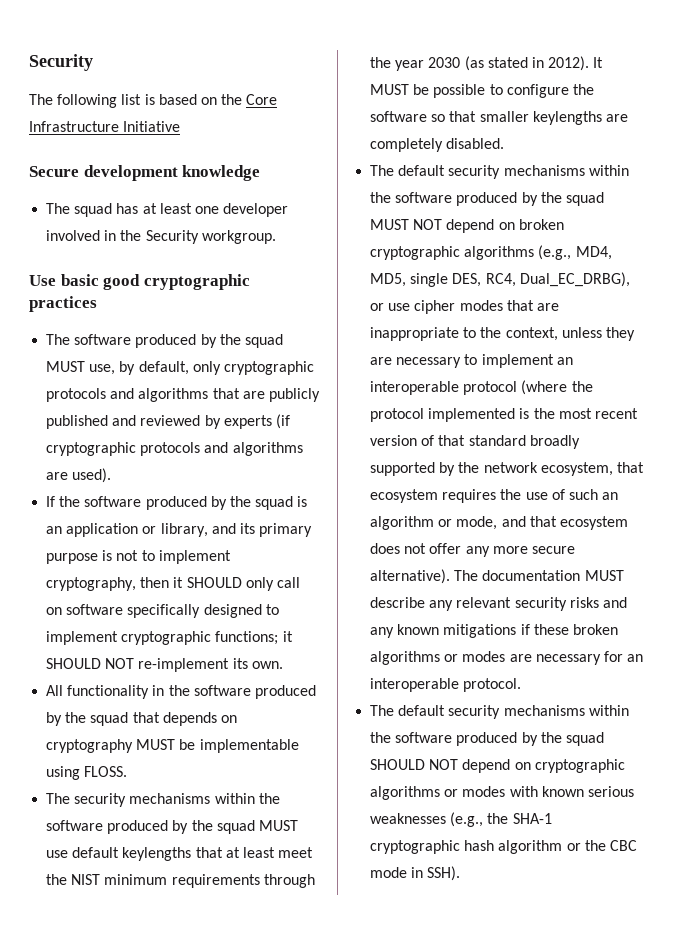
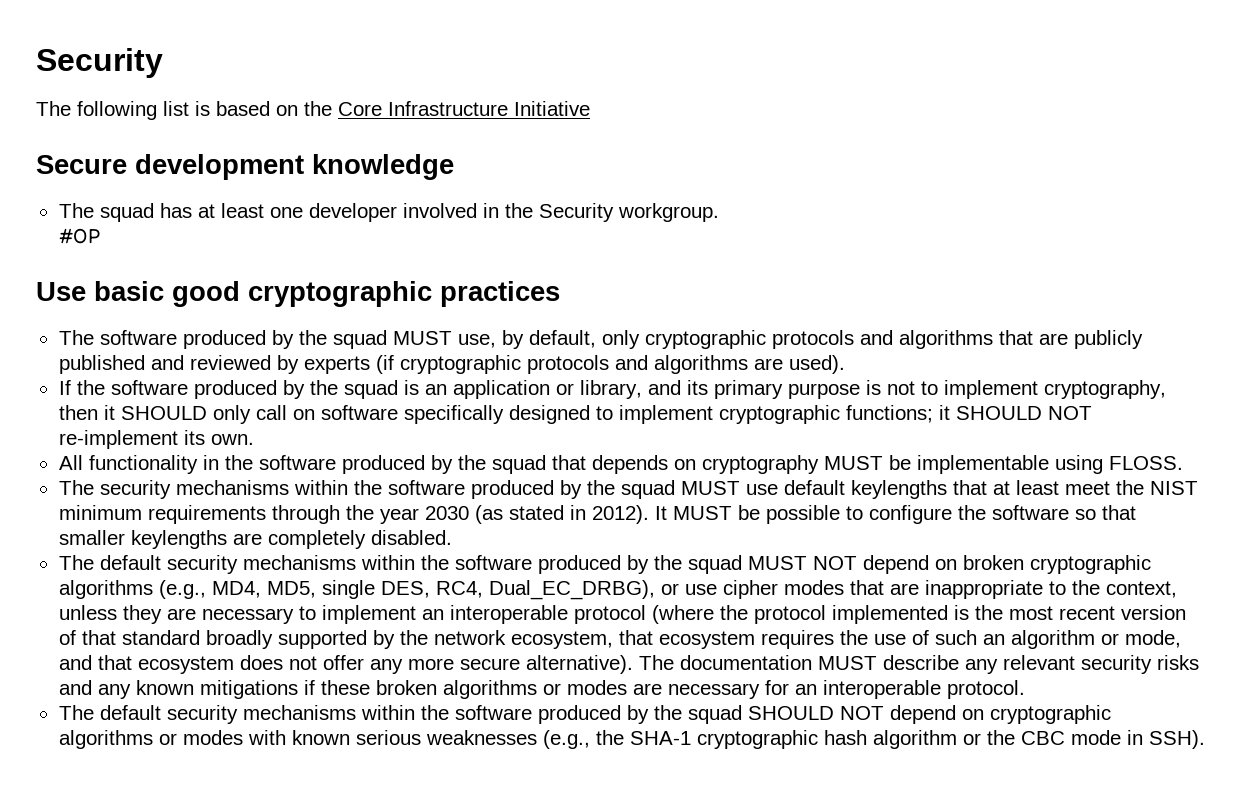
(276, 237) none -> [59,228,102,244] // #OP

